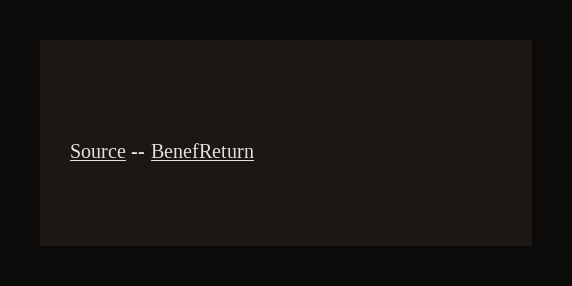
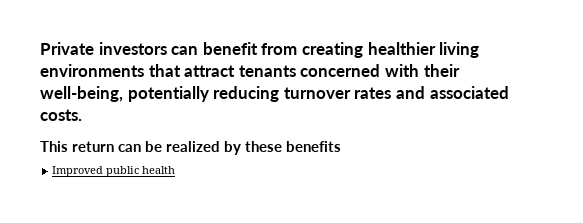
[70,143,254,158] Source -- BenefReturn -> [40,42,480,58] [40,64,460,77] [40,86,509,102] [40,109,82,121] [40,141,342,155] [52,166,176,177] Private investors can benefit from creating healthier living environments that attract tenants concerned with their well-being, potentially reducing turnover rates and associated costs. // This return can be realized by these benefits // Improved public health

